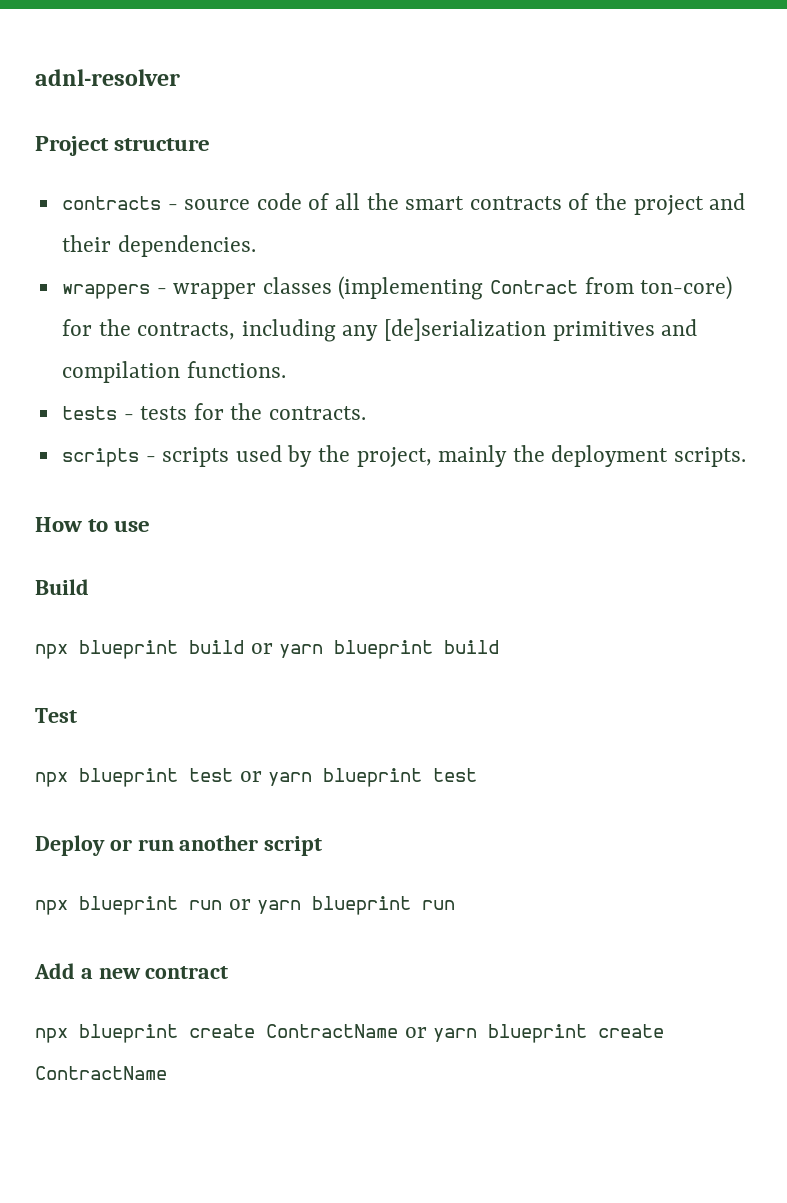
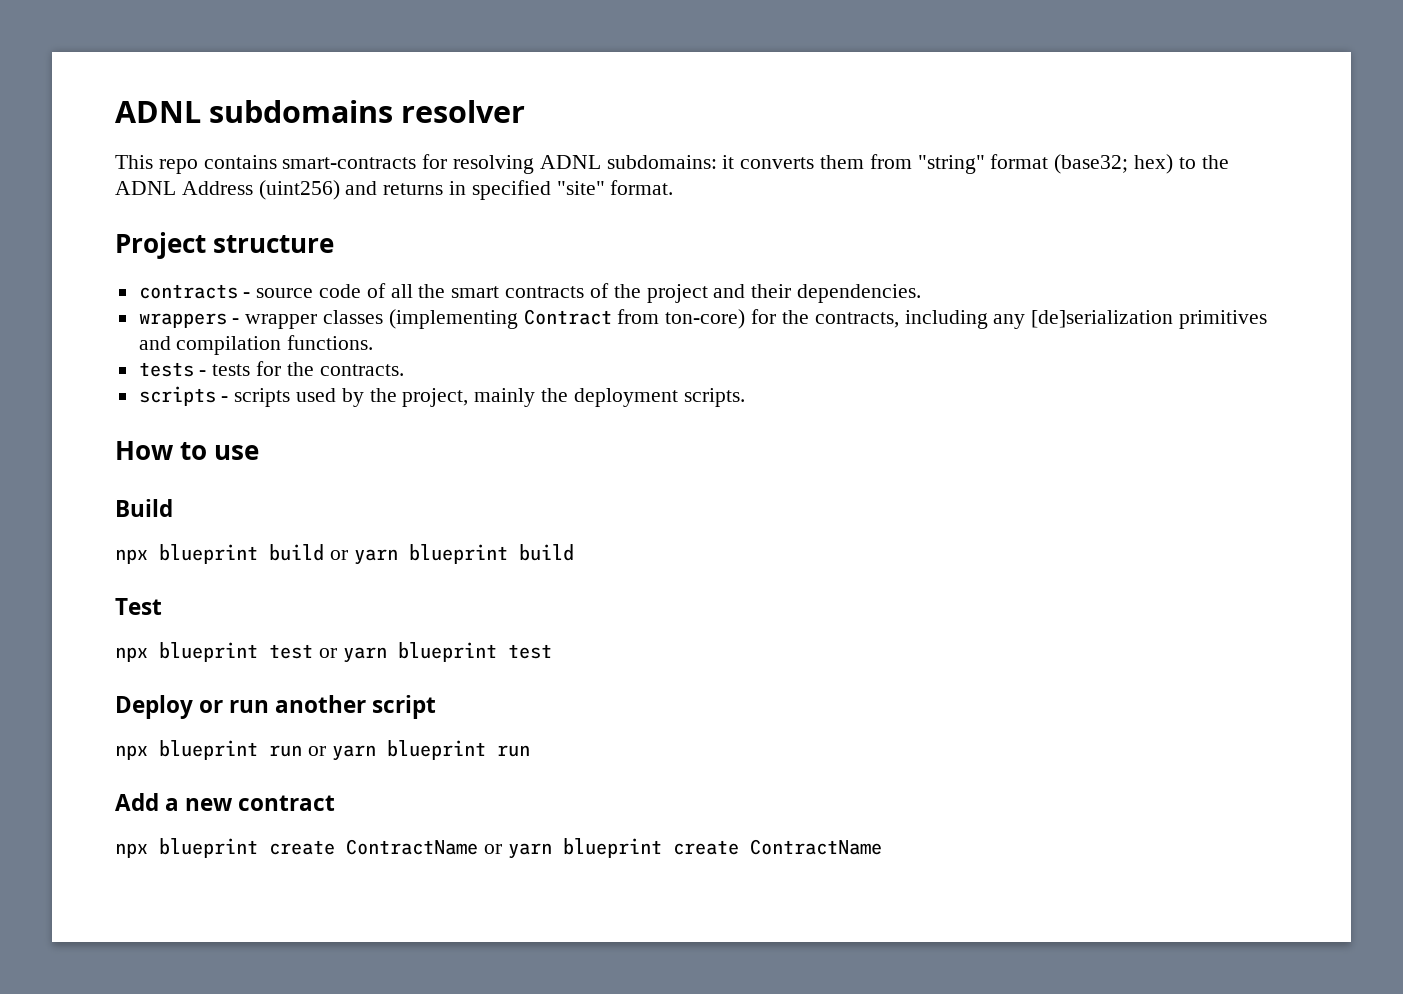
[35,69,180,86] adnl-resolver -> [115,100,526,123] [115,154,1229,174] [115,180,674,200] ADNL subdomains resolver // This repo contains smart-contracts for resolving ADNL subdomains: it converts them from "string" format (base32; hex) to the ADNL Address (uint256) and returns in specified "site" format.

